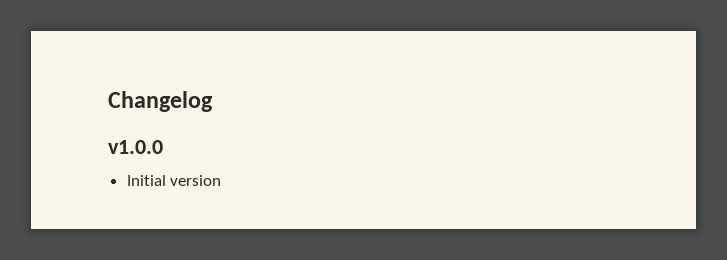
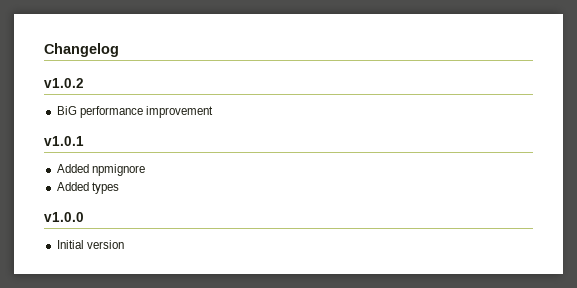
(213, 101) none -> [44,78,84,88] [56,106,213,118] [44,136,84,146] [56,164,145,176] [56,182,119,194] // v1.0.2 // BiG performance improvement // v1.0.1 // Added npmignore // Added types

